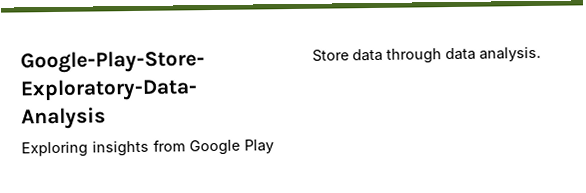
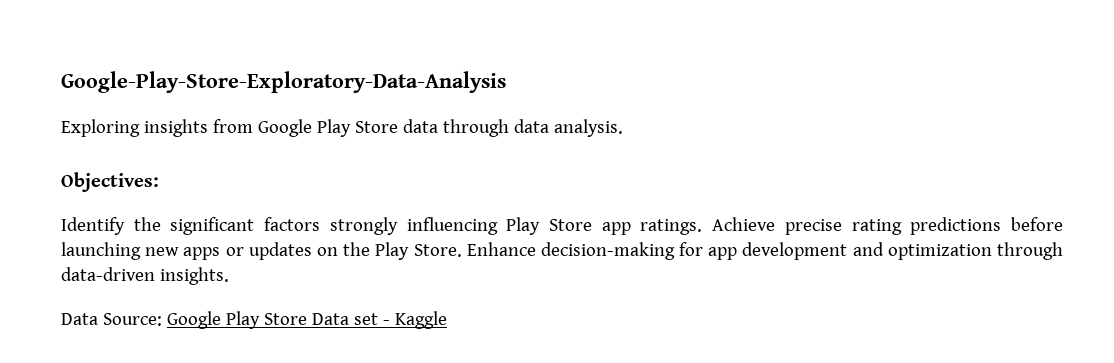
(541, 54) none -> [61,172,159,192] [61,217,1063,235] [61,242,1063,260] [61,267,229,285] [61,311,447,329] // Objectives: // Identify the significant factors strongly influencing Play Store app ratings. Achieve precise rating predictions before launching new apps or updates on the Play Store. Enhance decision-making for app development and optimization through data-driven insights. // Data Source: Google Play Store Data set - Kaggle

